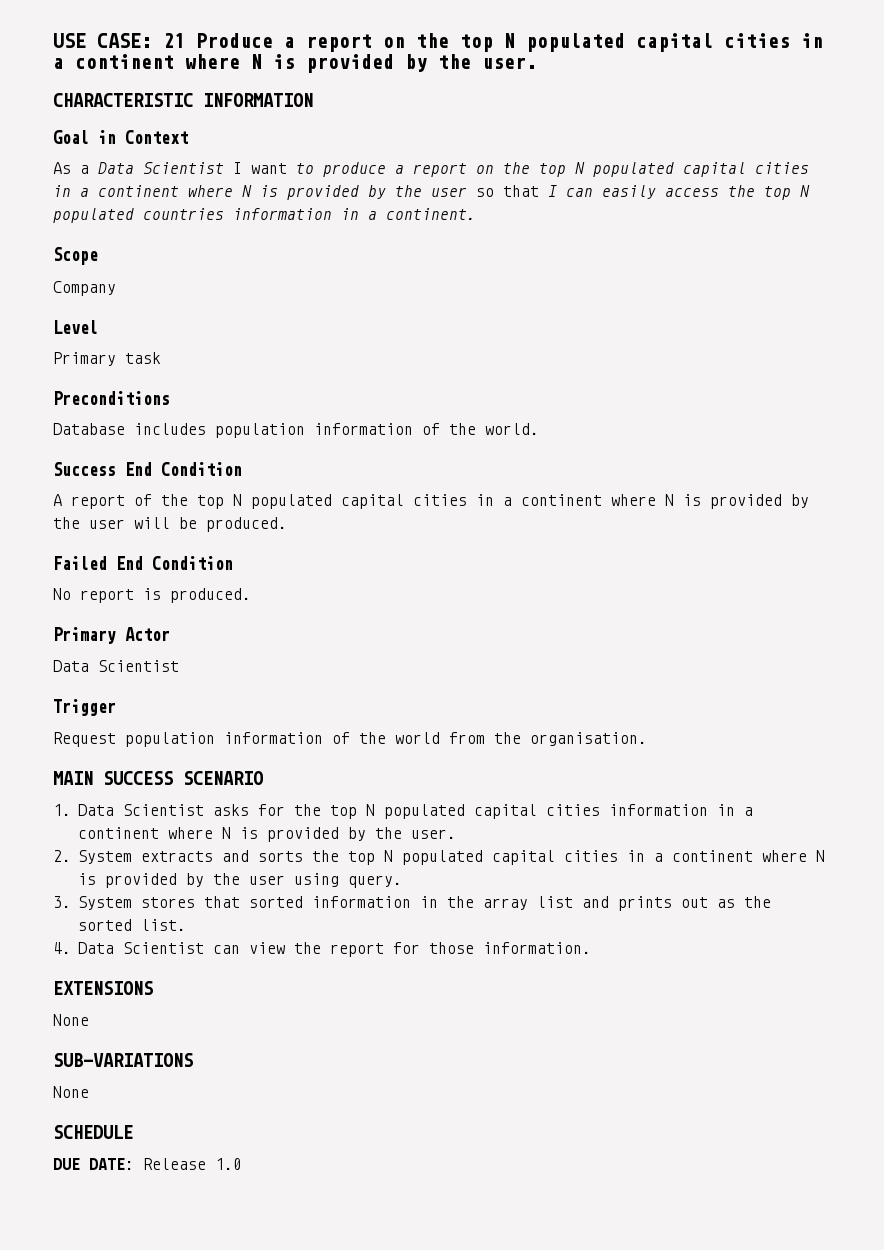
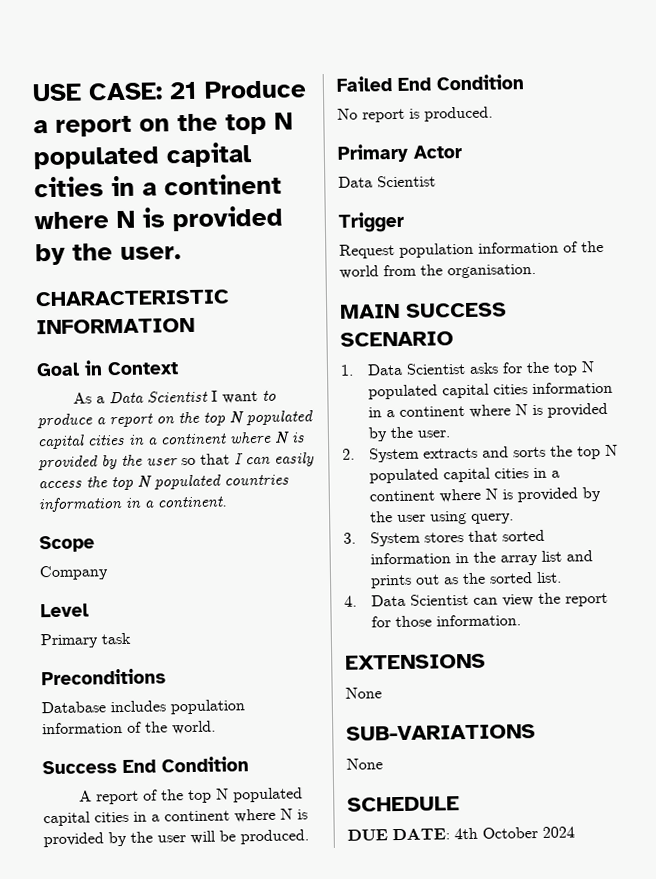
[143,1158,242,1170] Release 1.0 -> [454,826,575,840] 4th October 2024

